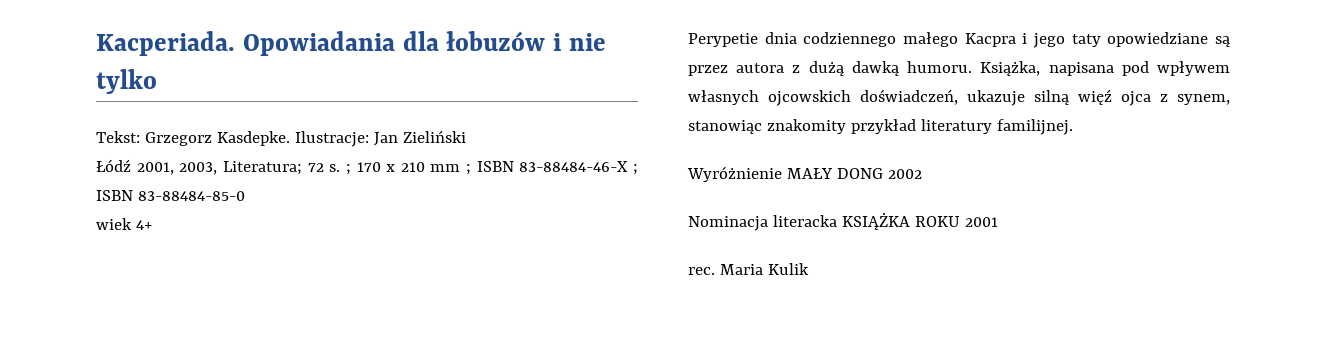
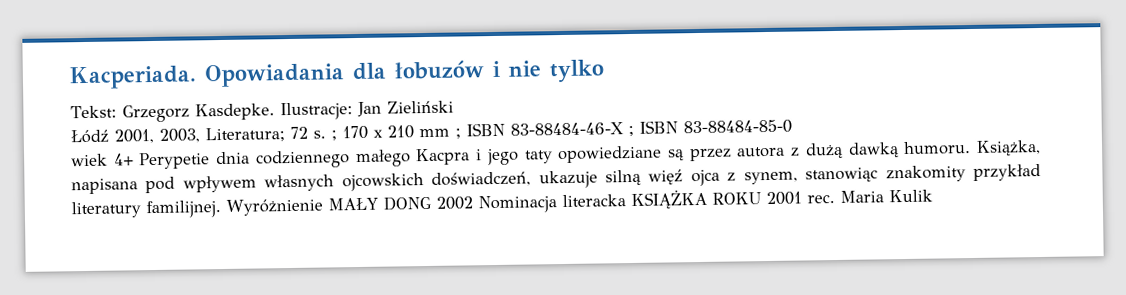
(152, 225) // -> (134, 159) none
(1073, 127) // -> (221, 209) none
(922, 174) // -> (473, 203) none
(998, 222) // -> (802, 198) none

